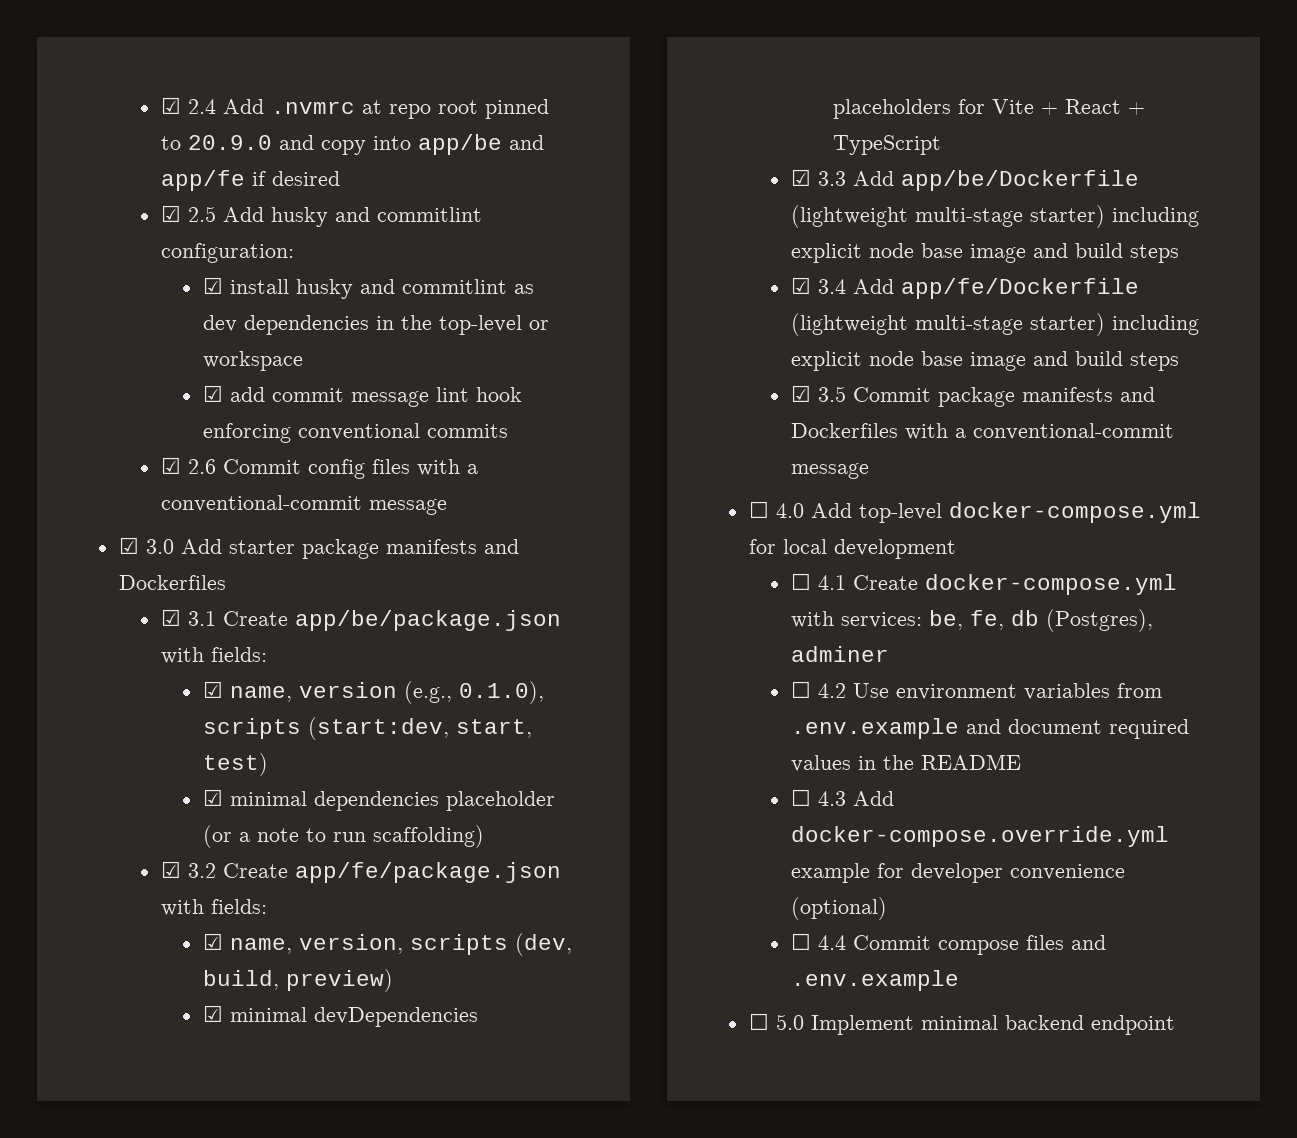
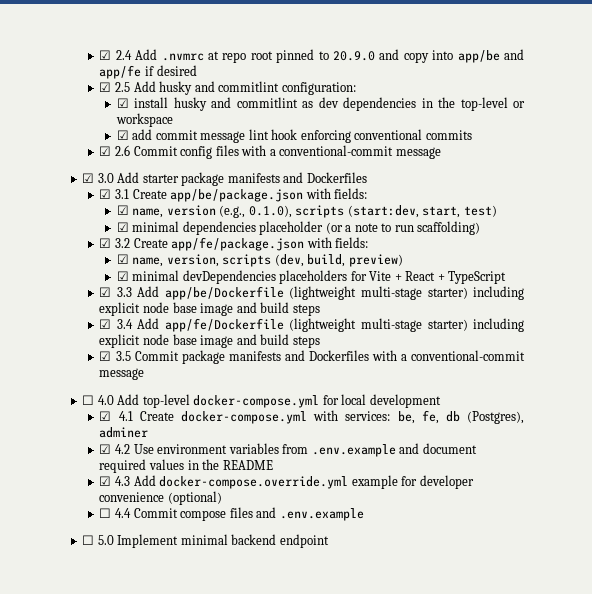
[790,573,811,590] ☐ -> [99,411,112,421] ☑
[790,681,811,698] ☐ -> [99,444,112,454] ☑
[790,789,811,806] ☐ -> [99,476,112,486] ☑

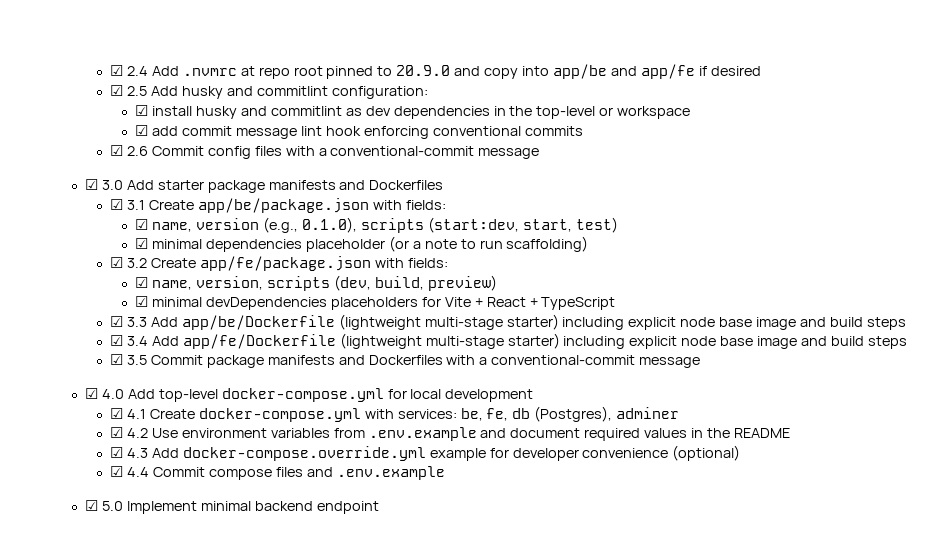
[82,395,95,405] ☐ -> [84,388,98,399] ☑
[99,508,112,518] ☐ -> [110,466,124,477] ☑
[82,535,95,545] ☐ -> [84,500,98,511] ☑

